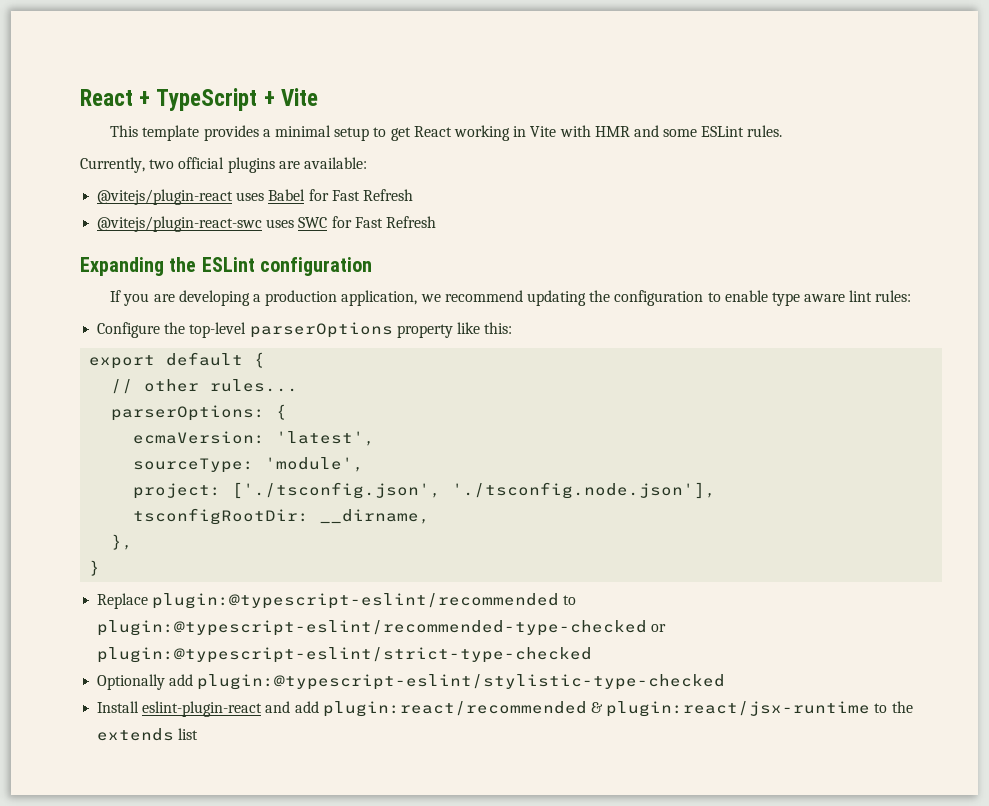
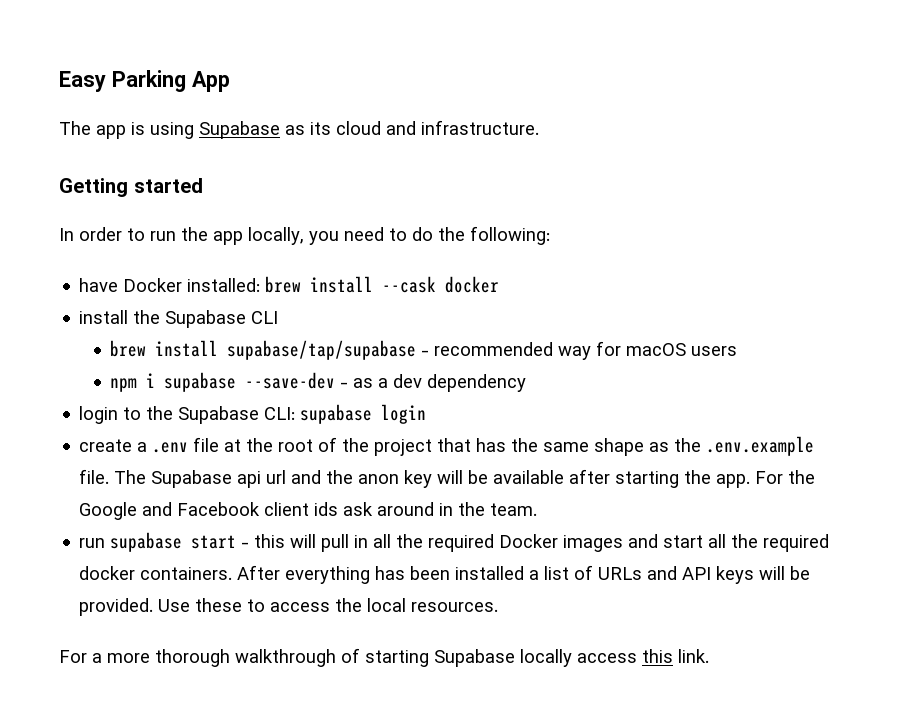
[80,88,318,111] [110,125,783,141] [80,157,367,173] [97,189,413,205] [97,216,436,232] [80,257,373,276] [110,290,912,306] [97,322,513,338] [89,352,266,369] [111,379,299,394] [111,404,288,421] [133,431,376,446] [133,457,365,473] [133,482,717,499] [133,508,431,525] [111,534,134,550] [89,560,101,576] [97,593,577,609] [97,620,667,636] [97,647,593,663] [97,674,726,690] [97,701,913,717] [97,728,199,741] React + TypeScript + Vite // This template provides a minimal setup to get React working in Vite with HMR and some ESLint rules. // Currently, two official plugins are available: // @vitejs/plugin-react uses Babel for Fast Refresh // @vitejs/plugin-react-swc uses SWC for Fast Refresh // Expanding the ESLint configuration // If you are developing a production application, we recommend updating the configuration to enable type aware lint rules: // Configure the top-level parserOptions property like this: // export default { // // other rules... // parserOptions: { // ecmaVersion: 'latest', // sourceType: 'module', // project: ['./tsconfig.json', './tsconfig.node.json'], // tsconfigRootDir: __dirname, // }, // } // Replace plugin:@typescript-eslint/recommended to plugin:@typescript-eslint/recommended-type-checked or plugin:@typescript-eslint/strict-type-checked // Optionally add plugin:@typescript-eslint/stylistic-type-checked // Install eslint-plugin-react and add plugin:react/recommended & plugin:react/jsx-runtime to the extends list -> [59,70,230,92] [59,120,539,139] [59,178,203,197] [59,226,550,245] [79,276,500,293] [79,310,279,328] [110,340,738,360] [110,372,527,392] [79,404,427,424] [79,436,815,456] [79,469,816,488] [79,502,538,520] [79,532,830,552] [79,565,811,584] [79,598,499,616] [59,648,709,667] Easy Parking App // The app is using Supabase as its cloud and infrastructure. // Getting started // In order to run the app locally, you need to do the following: // have Docker installed: brew install --cask docker // install the Supabase CLI // brew install supabase/tap/supabase - recommended way for macOS users // npm i supabase --save-dev - as a dev dependency // login to the Supabase CLI: supabase login // create a .env file at the root of the project that has the same shape as the .env.example file. The Supabase api url and the anon key will be available after starting the app. For the Google and Facebook client ids ask around in the team. // run supabase start - this will pull in all the required Docker images and start all the required docker containers. After everything has been installed a list of URLs and API keys will be provided. Use these to access the local resources. // For a more thorough walkthrough of starting Supabase locally access this link.

